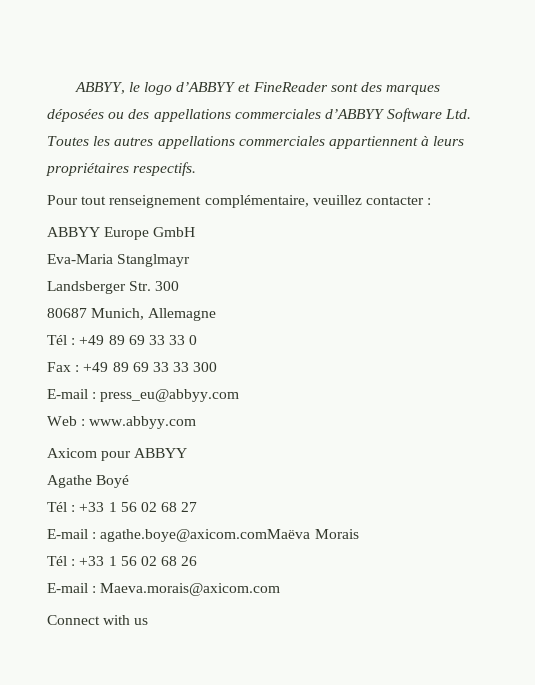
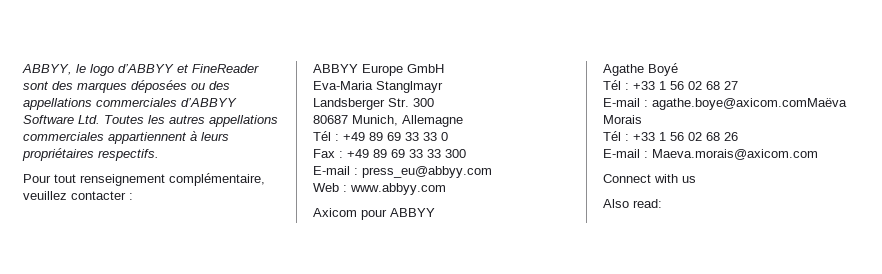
(149, 621) none -> [603,199,662,208] // Also read:

